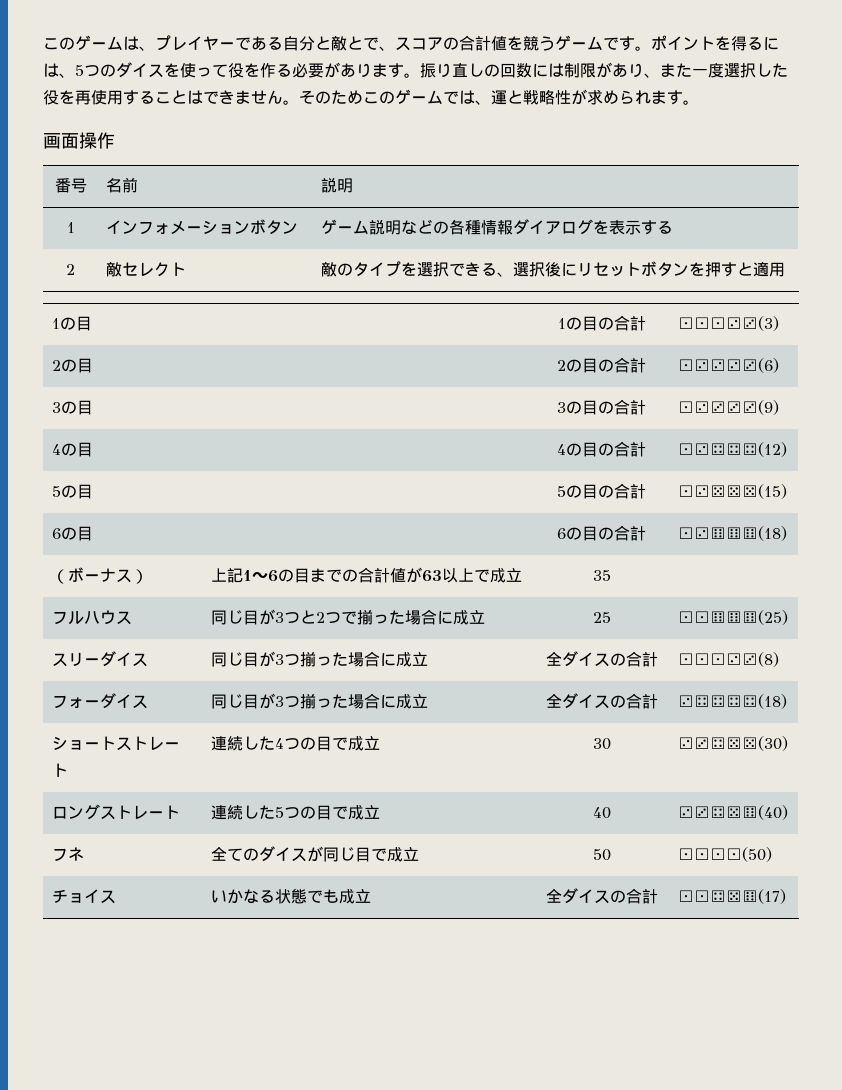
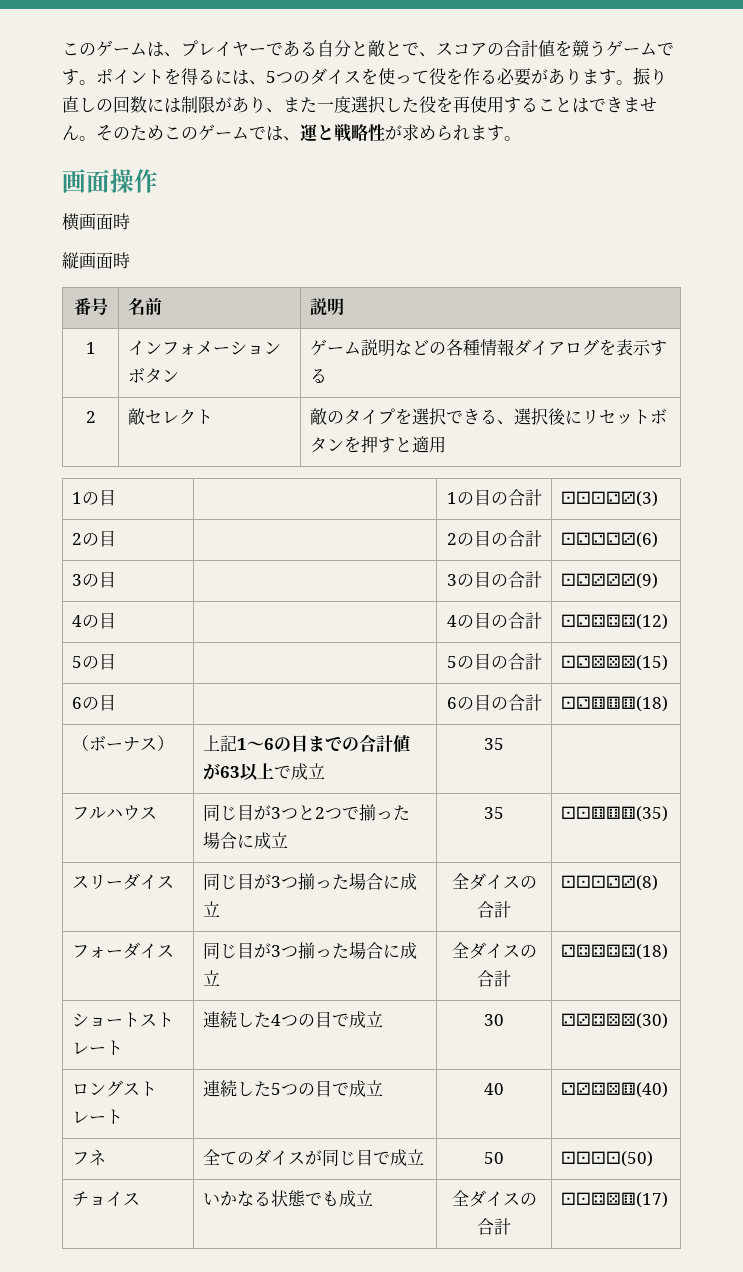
(115, 140) none -> [62,213,130,231] [62,252,130,269] // 横画面時 // 縦画面時
[592,612,611,623] [677,610,788,625] 25 | ⚀⚀⚅⚅⚅(25) -> [484,807,505,819] [561,806,669,822] 35 | ⚀⚀⚅⚅⚅(35)

